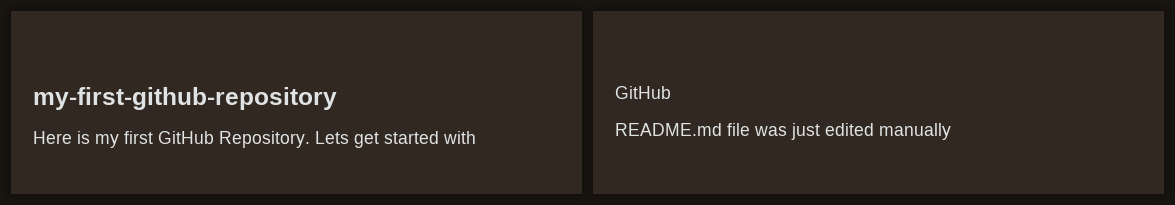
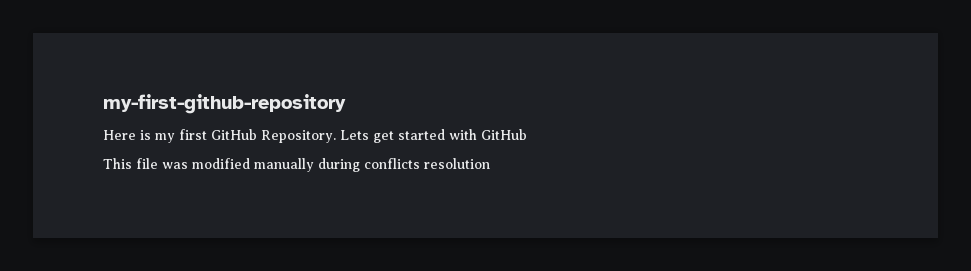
[615,123,722,136] README.md -> [103,158,132,169] This
[791,123,951,140] just edited manually -> [192,158,490,172] modified manually during conflicts resolution

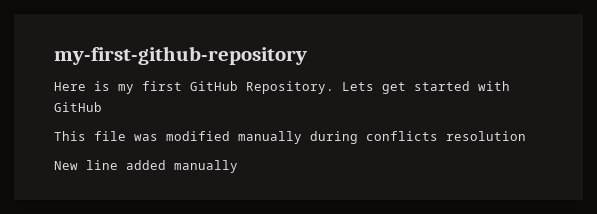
(490, 163) none -> [54,160,238,173] // New line added manually

